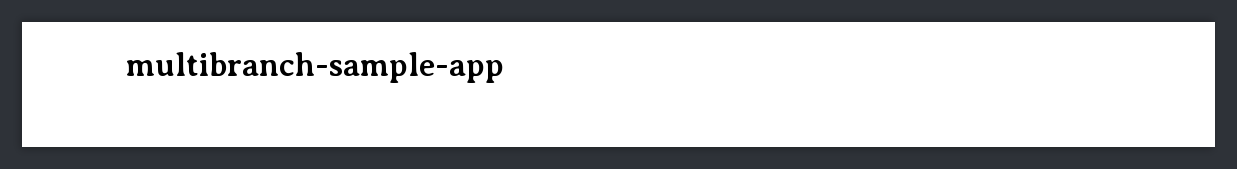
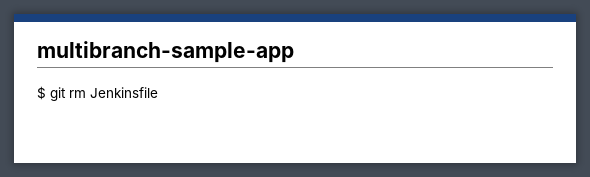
(504, 67) none -> [37,86,158,101] // $ git rm Jenkinsfile

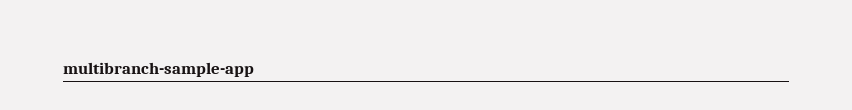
[37,86,158,101] // $ git rm Jenkinsfile -> (254, 69) none

